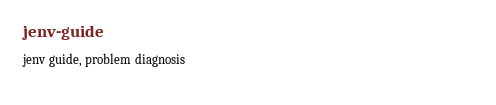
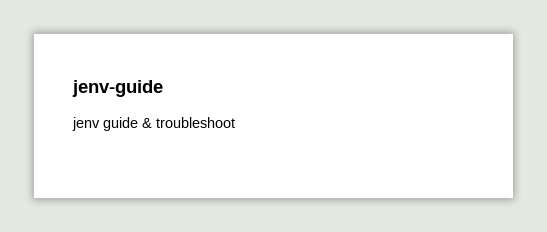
[48,53,185,67] guide, problem diagnosis -> [103,117,235,131] guide & troubleshoot

